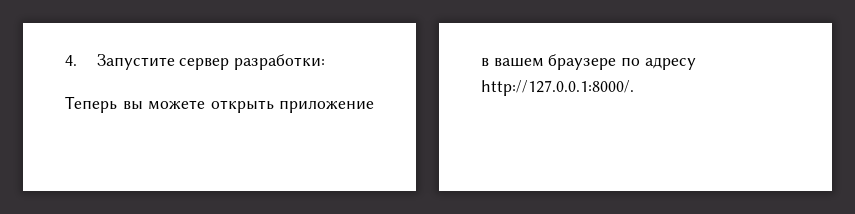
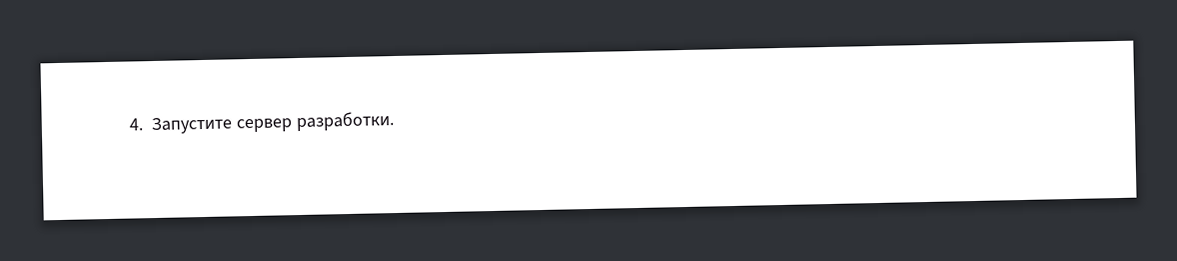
[234,54,326,70] [65,96,374,113] [481,54,696,70] [481,80,634,96] разработки: // Теперь вы можете открыть приложение в вашем браузере по адресу http://127.0.0.1:8000/. -> [295,111,394,132] разработки.

